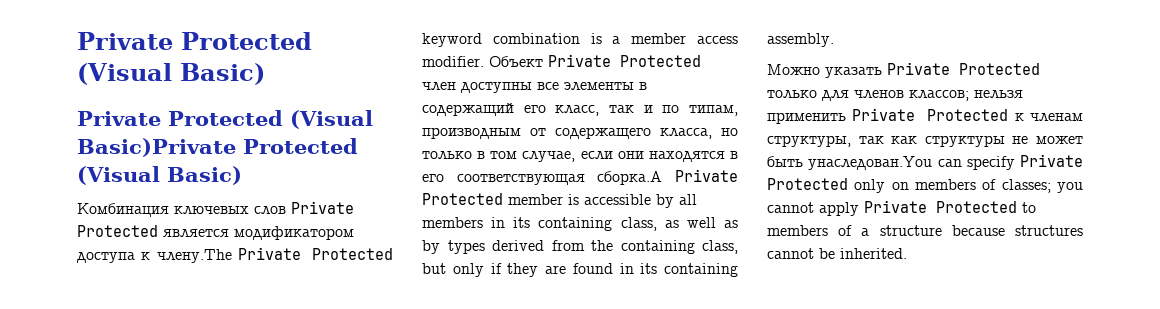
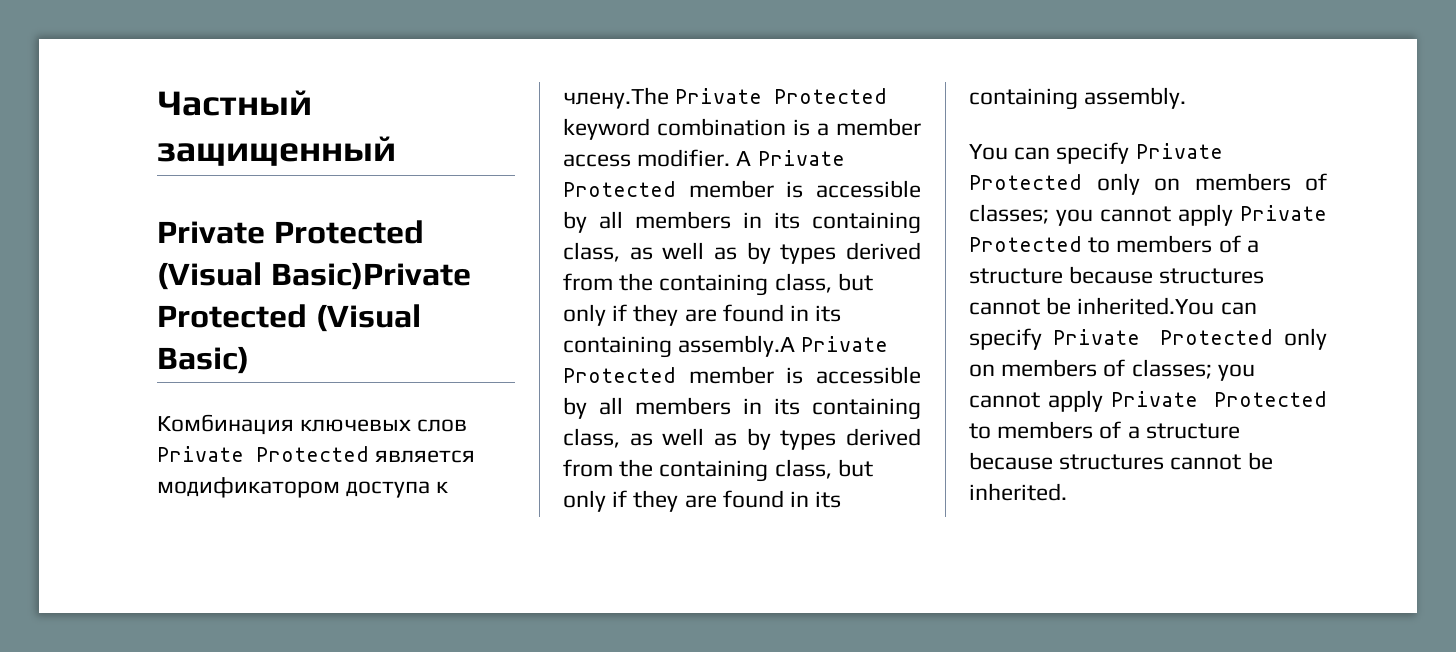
[77,32,312,50] [77,63,265,85] Private Protected (Visual Basic) -> [157,90,312,116] [157,136,396,166] Частный защищенный
[489,54,701,67] [422,82,647,93] [422,103,738,116] [422,127,738,139] [422,151,738,162] [422,171,663,185] Объект Private Protected член доступны все элементы в содержащий его класс, так и по типам, производным от содержащего класса, но только в том случае, если они находятся в его соответствующая сборка.A -> [736,150,845,166] [563,180,921,198] [563,211,921,234] [563,242,921,264] [563,273,873,296] [563,304,842,326] [563,335,796,358] A Private Protected member is accessible by all members in its containing class, as well as by types derived from the containing class, but only if they are found in its containing assembly.A
[767,62,1040,78] [767,90,1023,101] [767,108,1083,124] [767,135,1083,147] [767,156,933,170] Можно указать Private Protected только для членов классов; нельзя применить Private Protected к членам структуры, так как структуры не может быть унаследован.You -> [969,142,1223,164] [969,173,1327,195] [969,204,1327,226] [969,235,1259,253] [969,266,1265,284] [969,297,1215,315] You can specify Private Protected only on members of classes; you cannot apply Private Protected to members of a structure because structures cannot be inherited.You

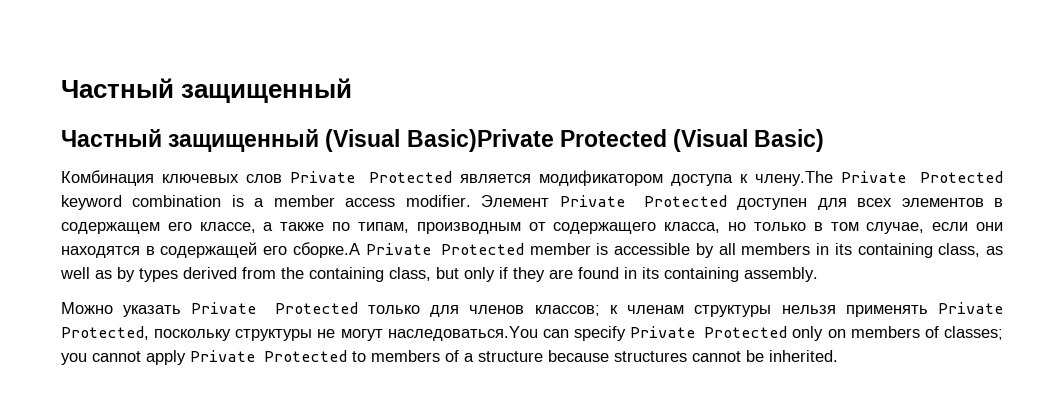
[157,220,424,244] Private Protected -> [61,129,320,152] Частный защищенный
[736,150,845,166] [563,180,921,198] [563,211,921,234] [563,242,921,264] [563,273,873,296] [563,304,842,326] [563,335,796,358] A Private Protected member is accessible by all members in its containing class, as well as by types derived from the containing class, but only if they are found in its containing assembly.A -> [481,195,1004,210] [61,222,1004,234] [61,242,360,258] Элемент Private Protected доступен для всех элементов в содержащем его классе, а также по типам, производным от содержащего класса, но только в том случае, если они находятся в содержащей его сборке.A
[969,142,1223,164] [969,173,1327,195] [969,204,1327,226] [969,235,1259,253] [969,266,1265,284] [969,297,1215,315] You can specify Private Protected only on members of classes; you cannot apply Private Protected to members of a structure because structures cannot be inherited.You -> [61,302,1004,317] [61,326,538,341] Можно указать Private Protected только для членов классов; к членам структуры нельзя применять Private Protected, поскольку структуры не могут наследоваться.You

